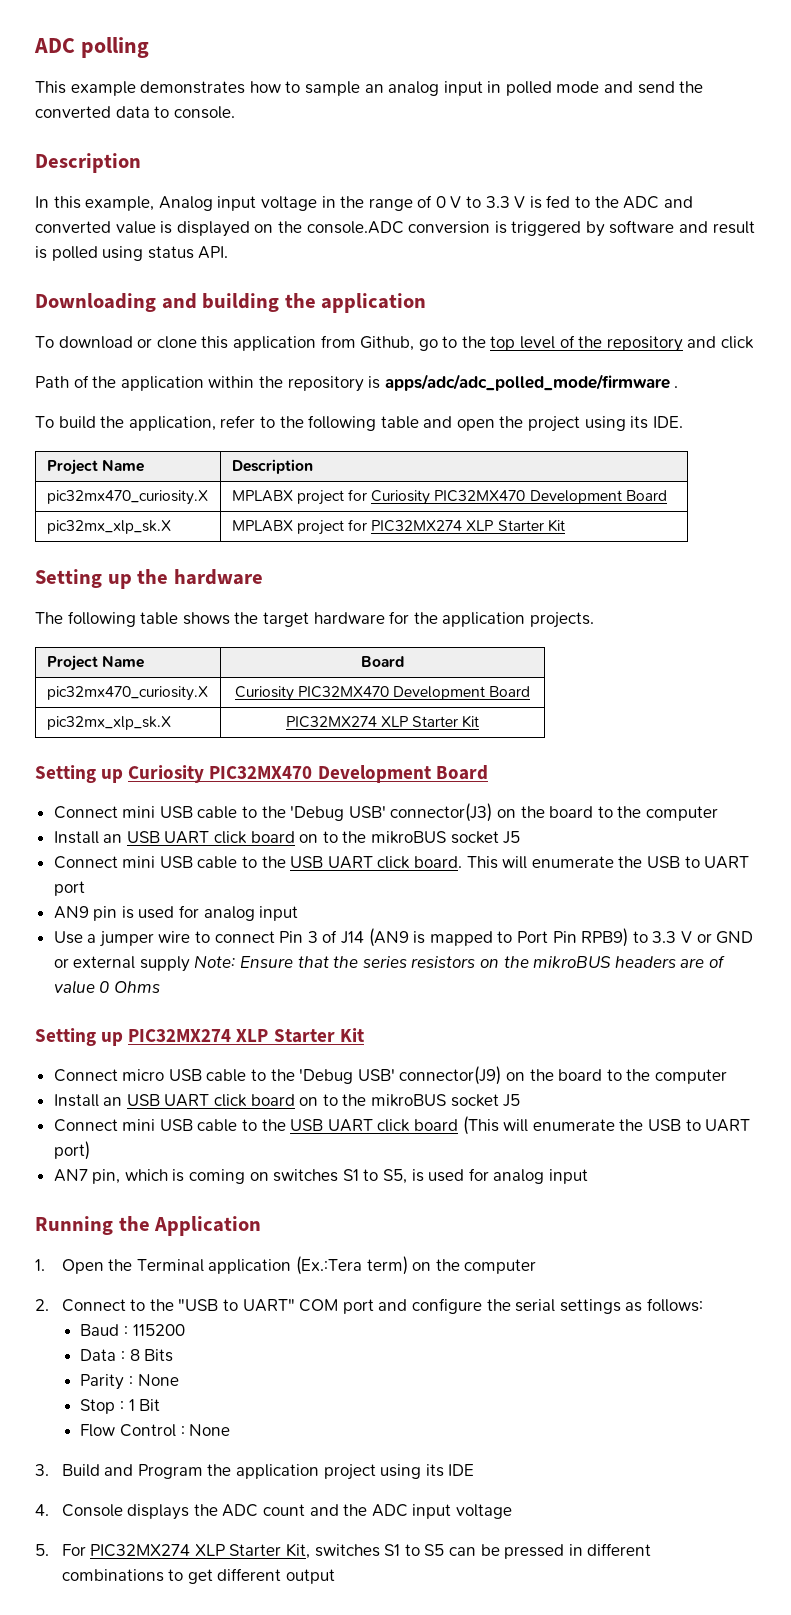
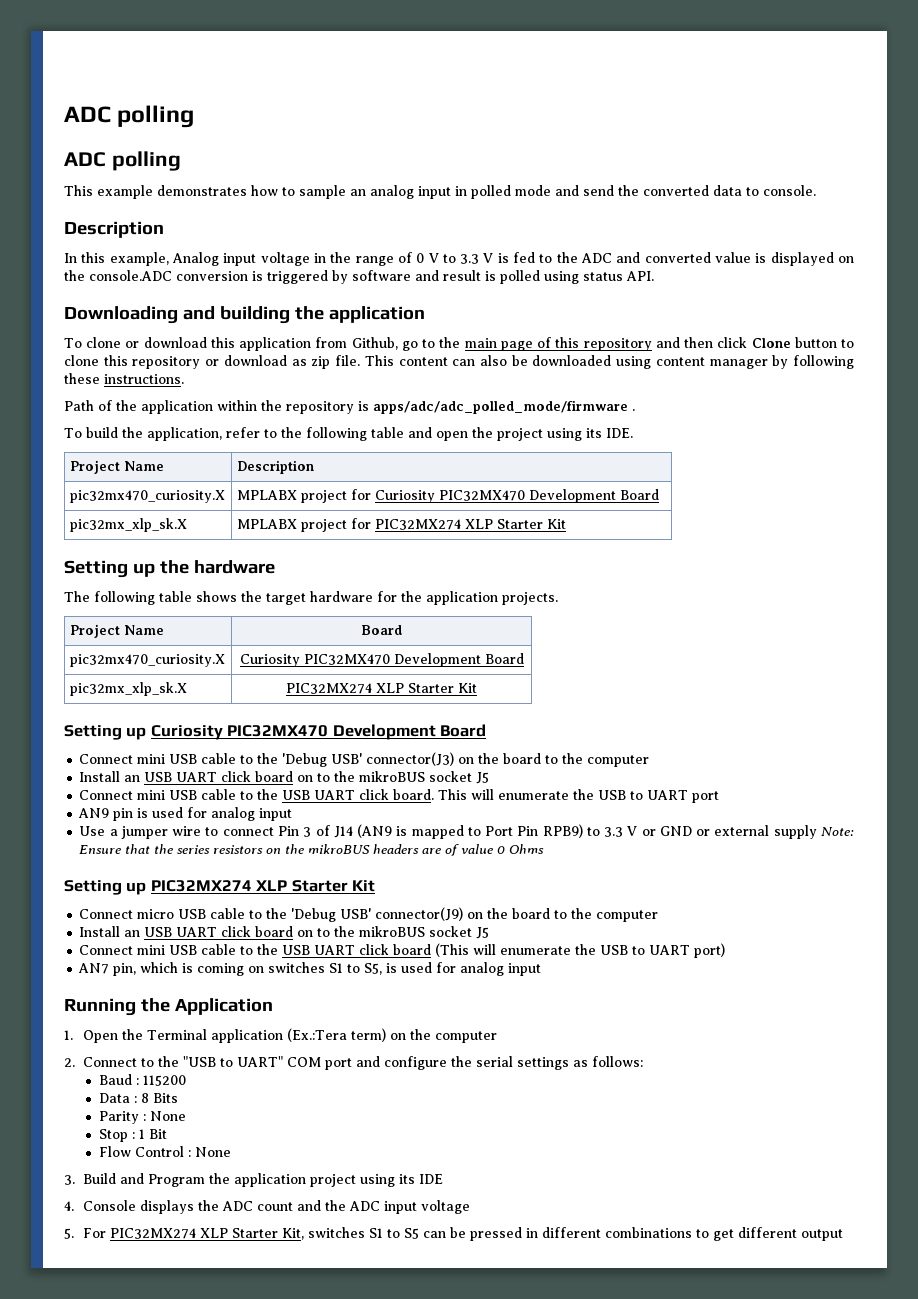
[34,37,149,58] ADC polling -> [64,105,195,128] [64,151,181,171] ADC polling // ADC polling
[58,336,197,349] download or clone -> [86,337,207,348] clone or download
[490,335,603,351] top level of the -> [464,337,580,351] main page of this
[721,336,755,349] click -> [684,337,855,348] [64,355,854,369] [64,373,184,384] then click Clone button to clone this repository or download as zip file. This content can also be downloaded using content manager by following these instructions.

